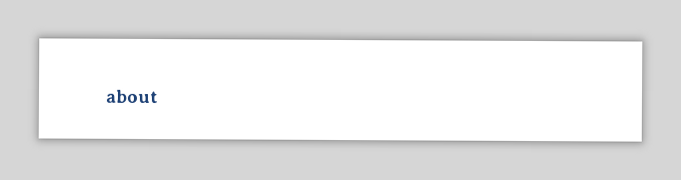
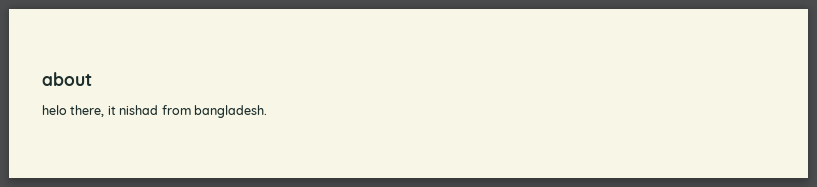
(158, 96) none -> [42,105,267,118] // helo there, it nishad from bangladesh.

